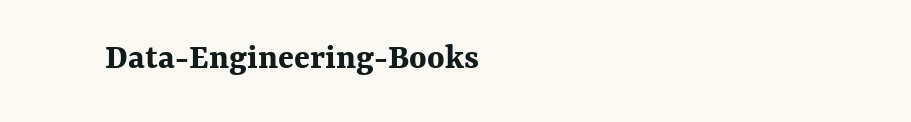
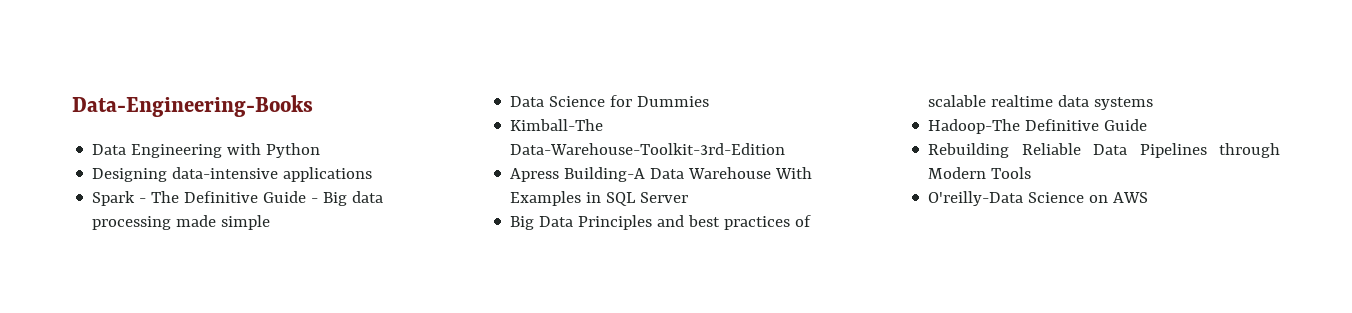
(479, 59) none -> [92,143,321,158] [92,167,373,182] [92,191,384,206] [92,215,271,230] [510,95,710,107] [510,119,604,131] [510,143,786,155] [510,167,813,182] [510,191,689,206] [510,215,812,230] [928,95,1154,110] [928,119,1148,134] [928,143,1280,158] [928,167,1032,179] [928,191,1149,206] // Data Engineering with Python // Designing data-intensive applications // Spark - The Definitive Guide - Big data processing made simple // Data Science for Dummies // Kimball-The Data-Warehouse-Toolkit-3rd-Edition // Apress Building-A Data Warehouse With Examples in SQL Server // Big Data Principles and best practices of scalable realtime data systems // Hadoop-The Definitive Guide // Rebuilding Reliable Data Pipelines through Modern Tools // O'reilly-Data Science on AWS

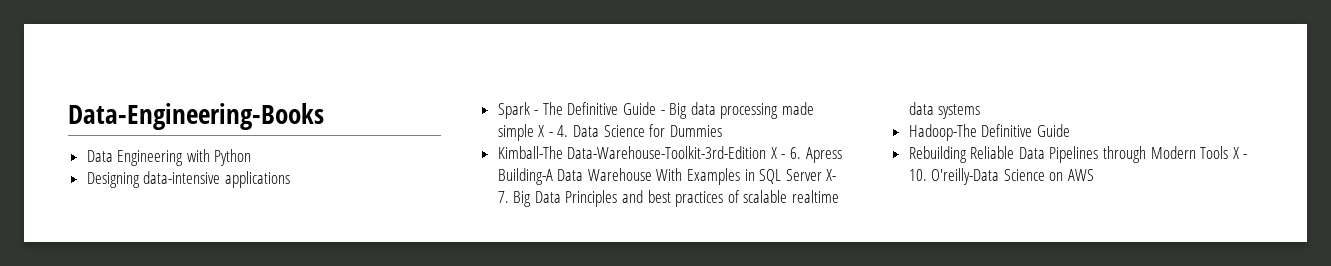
(271, 222) // -> [538,125,569,137] X - 4.
(786, 149) // -> [770,147,802,159] X - 6.
(689, 197) // -> [826,169,837,181] [497,191,509,203] X- 7.
(1032, 173) // -> [1232,147,1248,159] [908,169,927,181] X - 10.

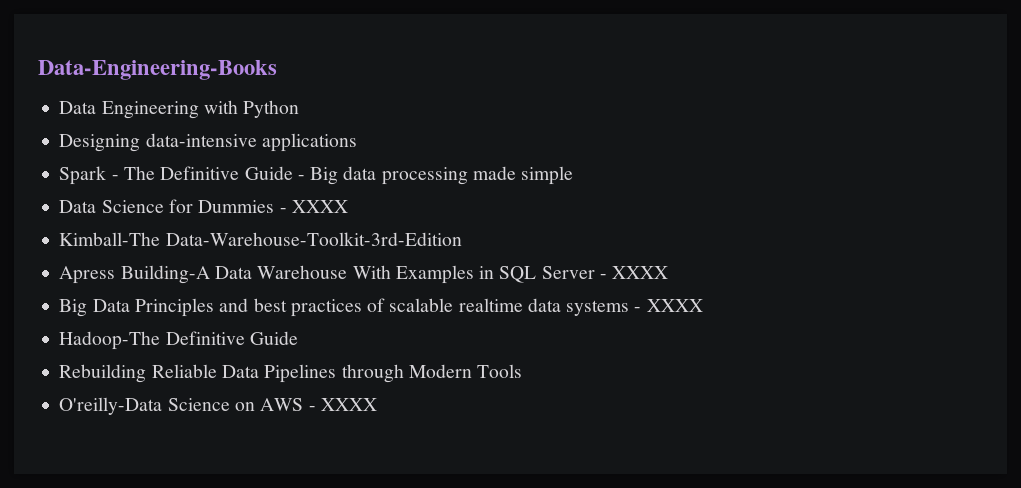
[538,125,569,137] X - 4. -> (574, 175) //
(722, 131) none -> [279,200,348,213] - XXXX
[770,147,802,159] X - 6. -> (462, 239) //
[826,169,837,181] [497,191,509,203] X- 7. -> [599,266,669,279] - XXXX //
(981, 111) none -> [634,299,703,312] - XXXX
[1232,147,1248,159] [908,169,927,181] X - 10. -> (523, 371) //
(1095, 175) none -> [308,398,377,411] - XXXX

